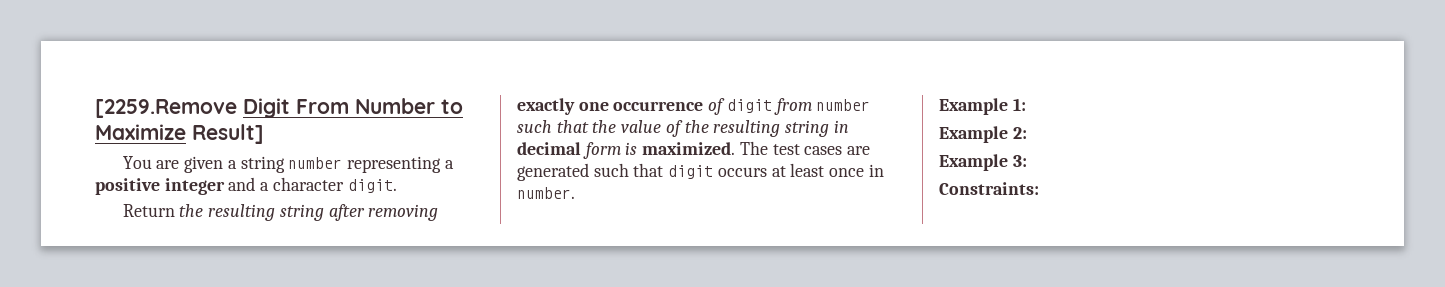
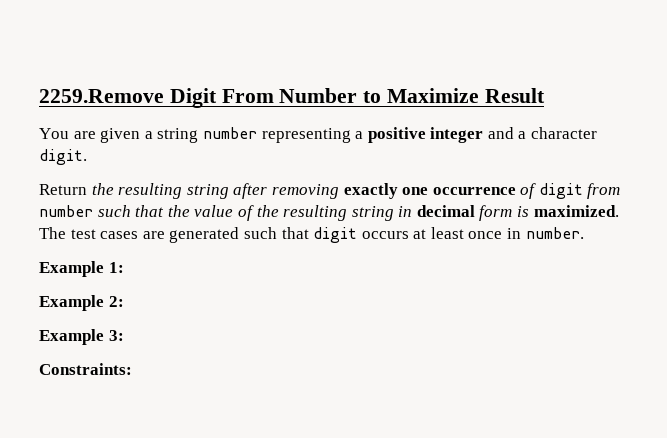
[95,99,237,118] [2259.Remove -> [39,89,164,103] 2259.Remove
[192,124,264,144] Result] -> [484,88,545,103] Result

